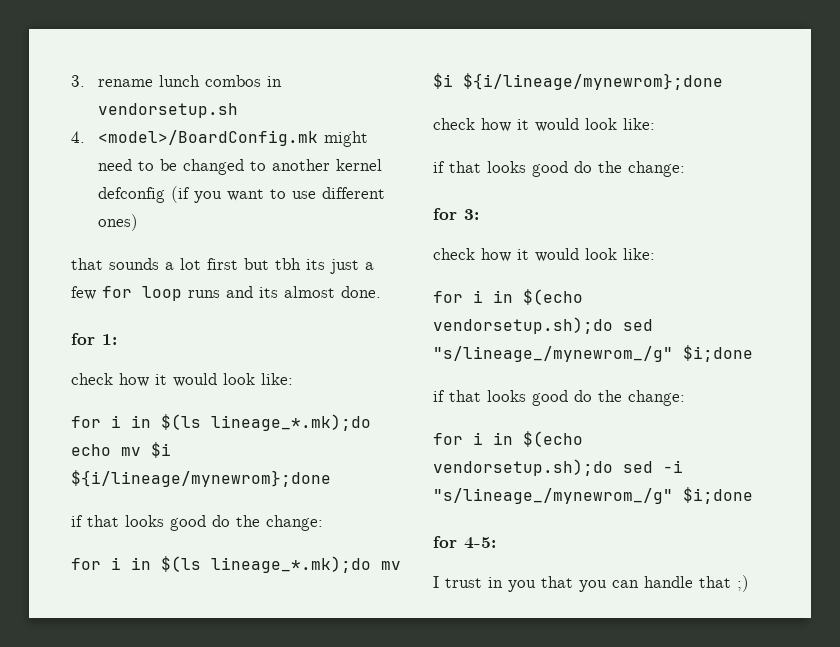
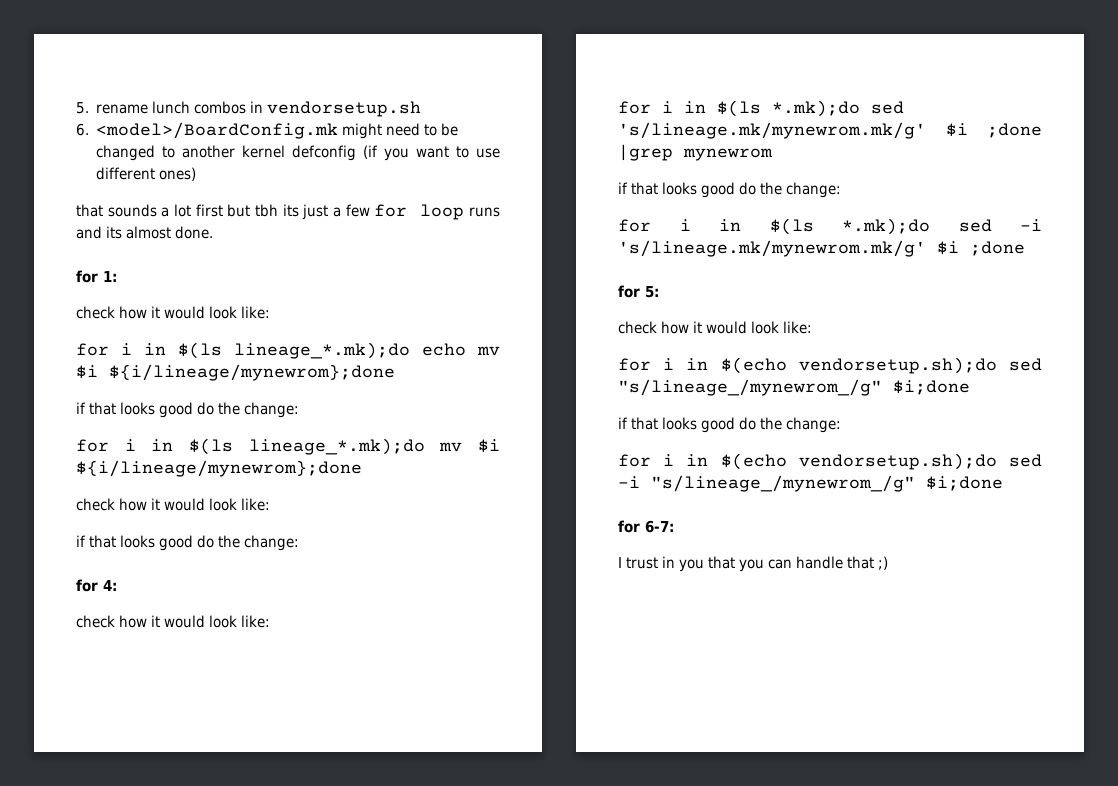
[71,75,85,87] 3. -> [76,102,89,114] 5.
[71,131,85,143] 4. -> [76,123,89,136] 6.
[464,209,479,220] 3: -> [103,580,117,591] [76,615,270,628] [618,100,904,117] [618,122,1042,139] [618,144,773,161] [618,182,841,198] [618,218,1042,235] [618,240,1025,257] [618,285,659,298] 4: // check how it would look like: // for i in $(ls *.mk);do sed 's/lineage.mk/mynewrom.mk/g' $i ;done |grep mynewrom // if that looks good do the change: // for i in $(ls *.mk);do sed -i 's/lineage.mk/mynewrom.mk/g' $i ;done // for 5:
[464,537,496,549] 4-5: -> [645,520,674,533] 6-7:

